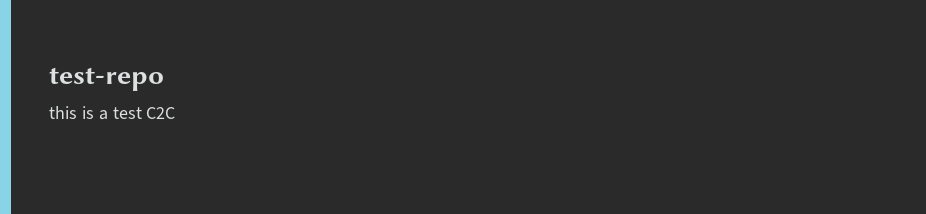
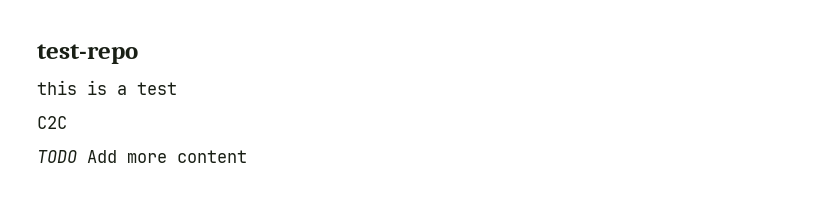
(142, 113) none -> (177, 88) //
(176, 113) none -> [37,150,247,163] // TODO Add more content

